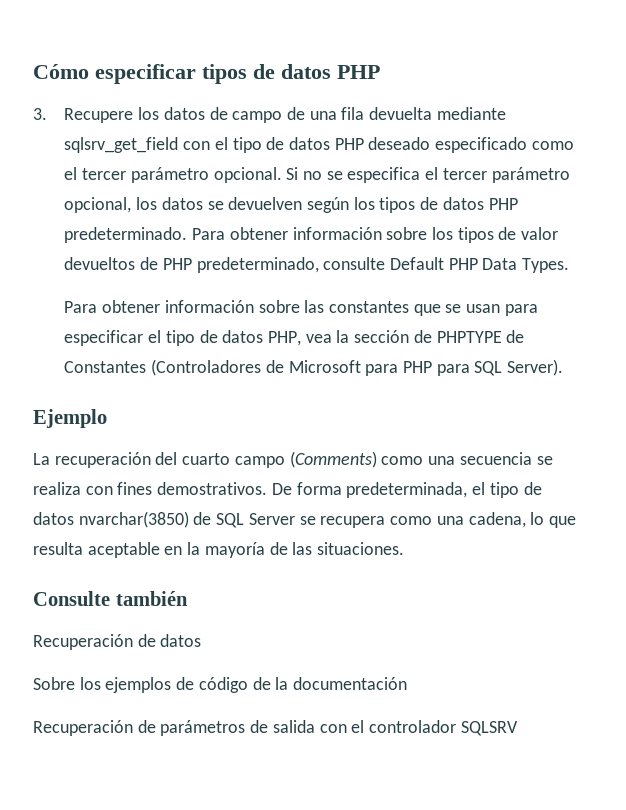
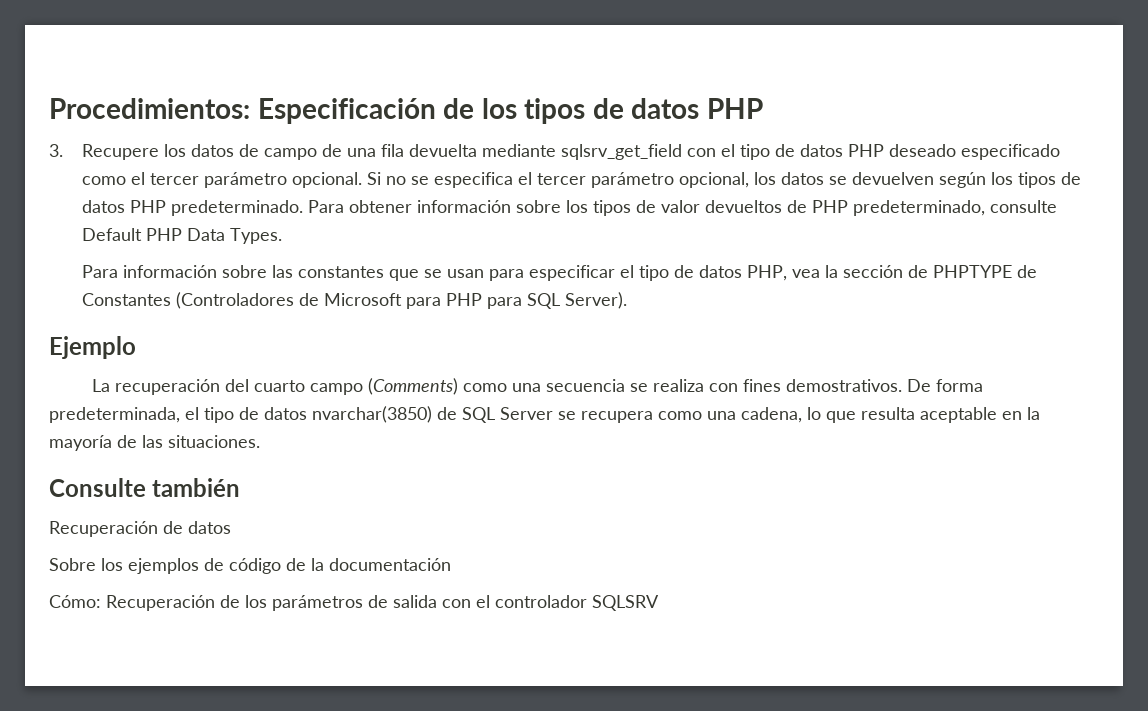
[33,64,196,84] Cómo especificar -> [49,98,517,124] Procedimientos: Especificación de los
[102,300,161,313] obtener -> (119, 271) none
[33,720,156,736] Recuperación de -> [49,595,267,611] Cómo: Recuperación de los

